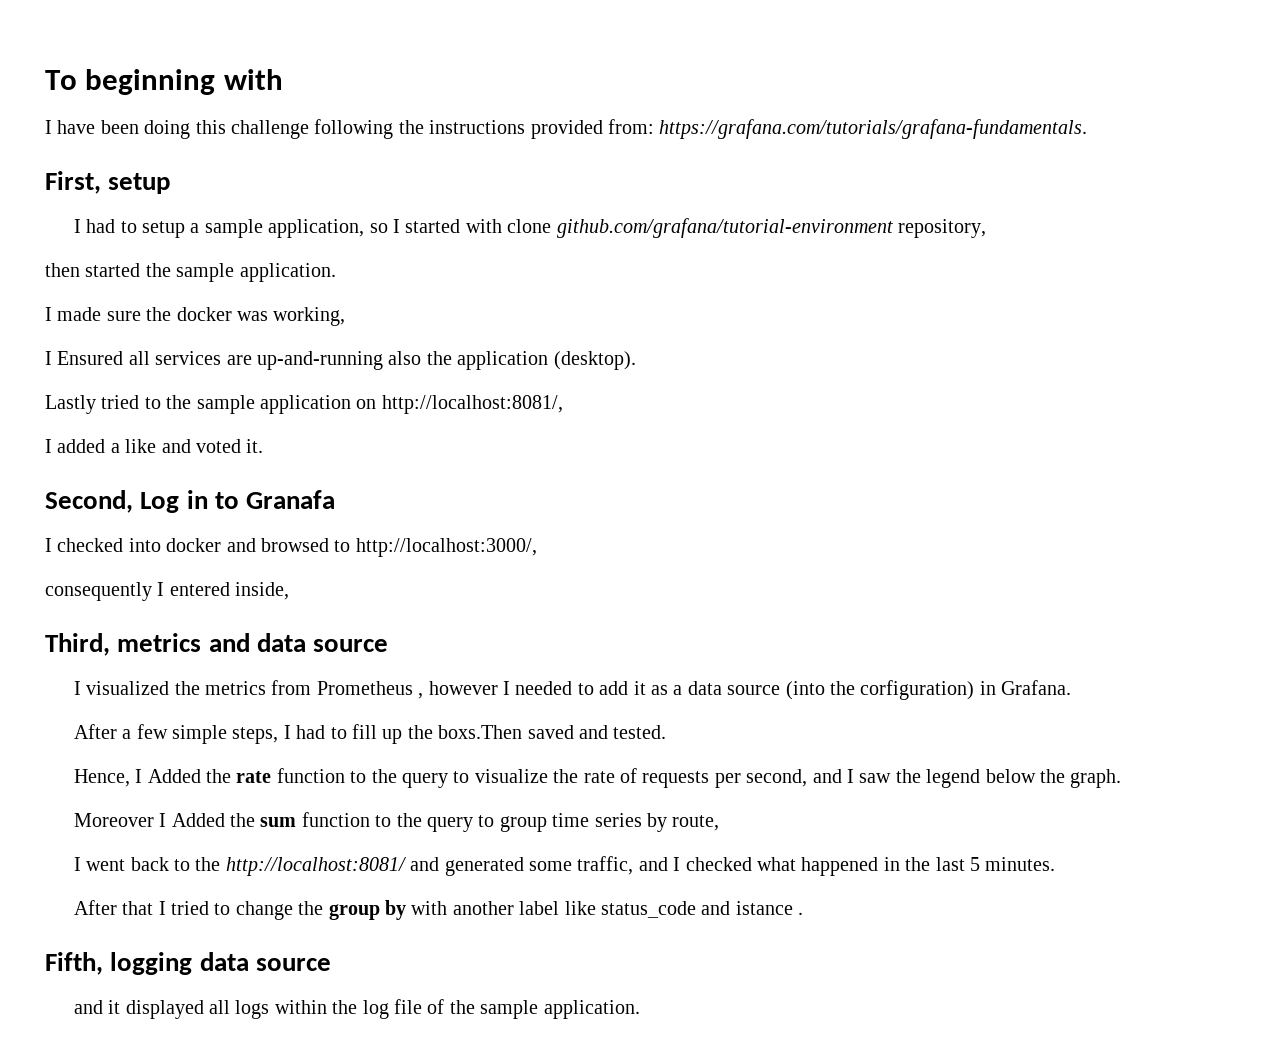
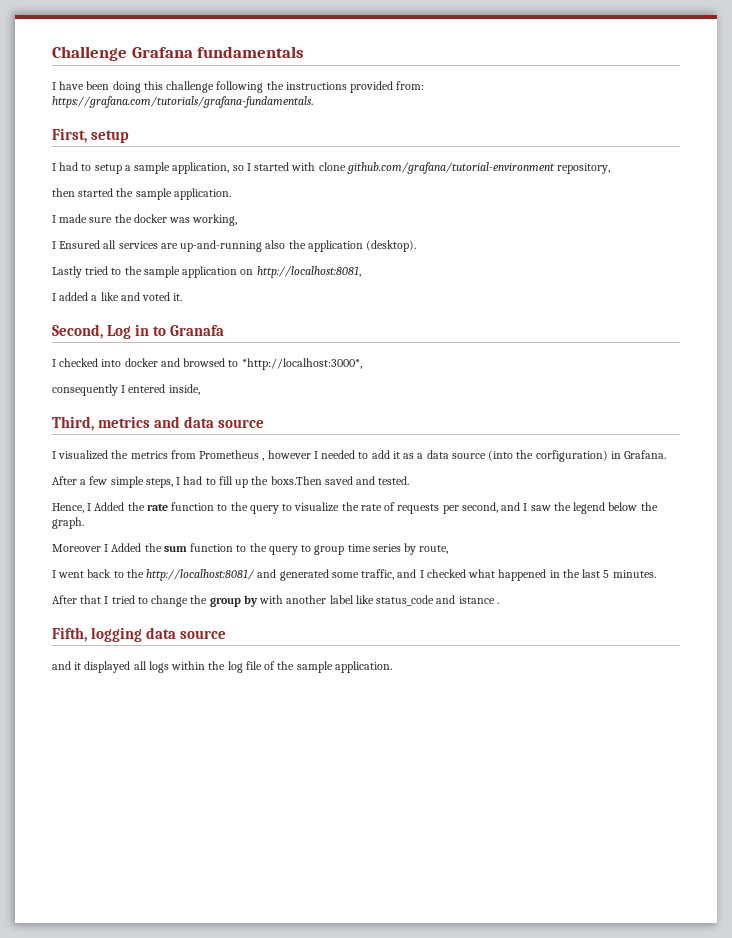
[45,69,283,95] To beginning with -> [52,46,305,61] Challenge Grafana fundamentals
[381,395,563,414] http://localhost:8081/, -> [256,266,361,278] http://localhost:8081,
[355,538,537,557] http://localhost:3000/, -> [241,358,362,370] *http://localhost:3000*,

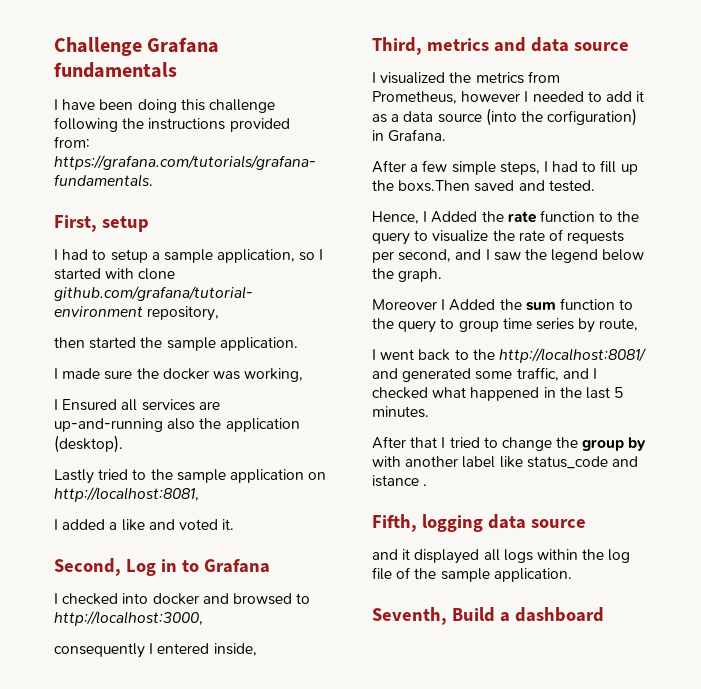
[170,325,225,336] Granafa -> [203,559,270,573] Grafana
[241,358,362,370] *http://localhost:3000*, -> [54,611,203,626] http://localhost:3000,
[199,450,265,461] Prometheus , -> [372,91,457,104] Prometheus,
(392, 667) none -> [372,607,604,625] // Seventh, Build a dashboard

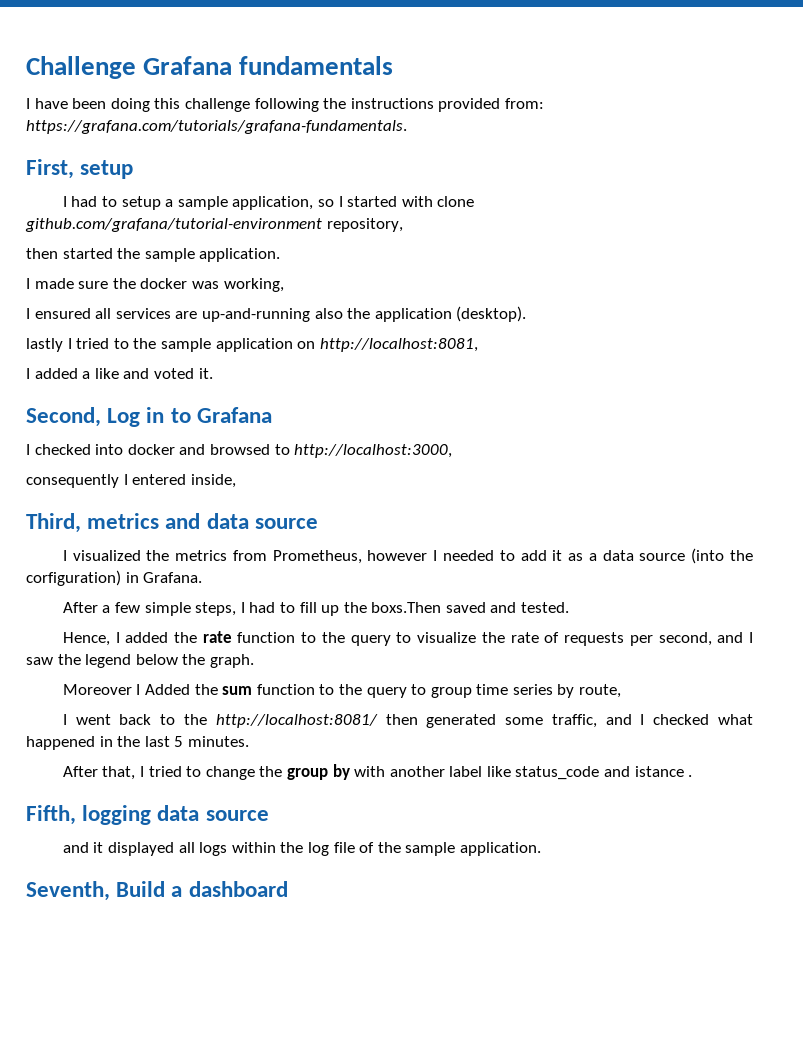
[62,399,118,411] Ensured -> [34,308,91,319] ensured
[54,469,94,484] Lastly -> [26,338,72,352] lastly I
[431,211,478,223] Added -> [125,632,169,643] added
[372,368,398,379] and -> [385,714,418,725] then
[410,437,438,448] that -> [102,766,136,780] that,

